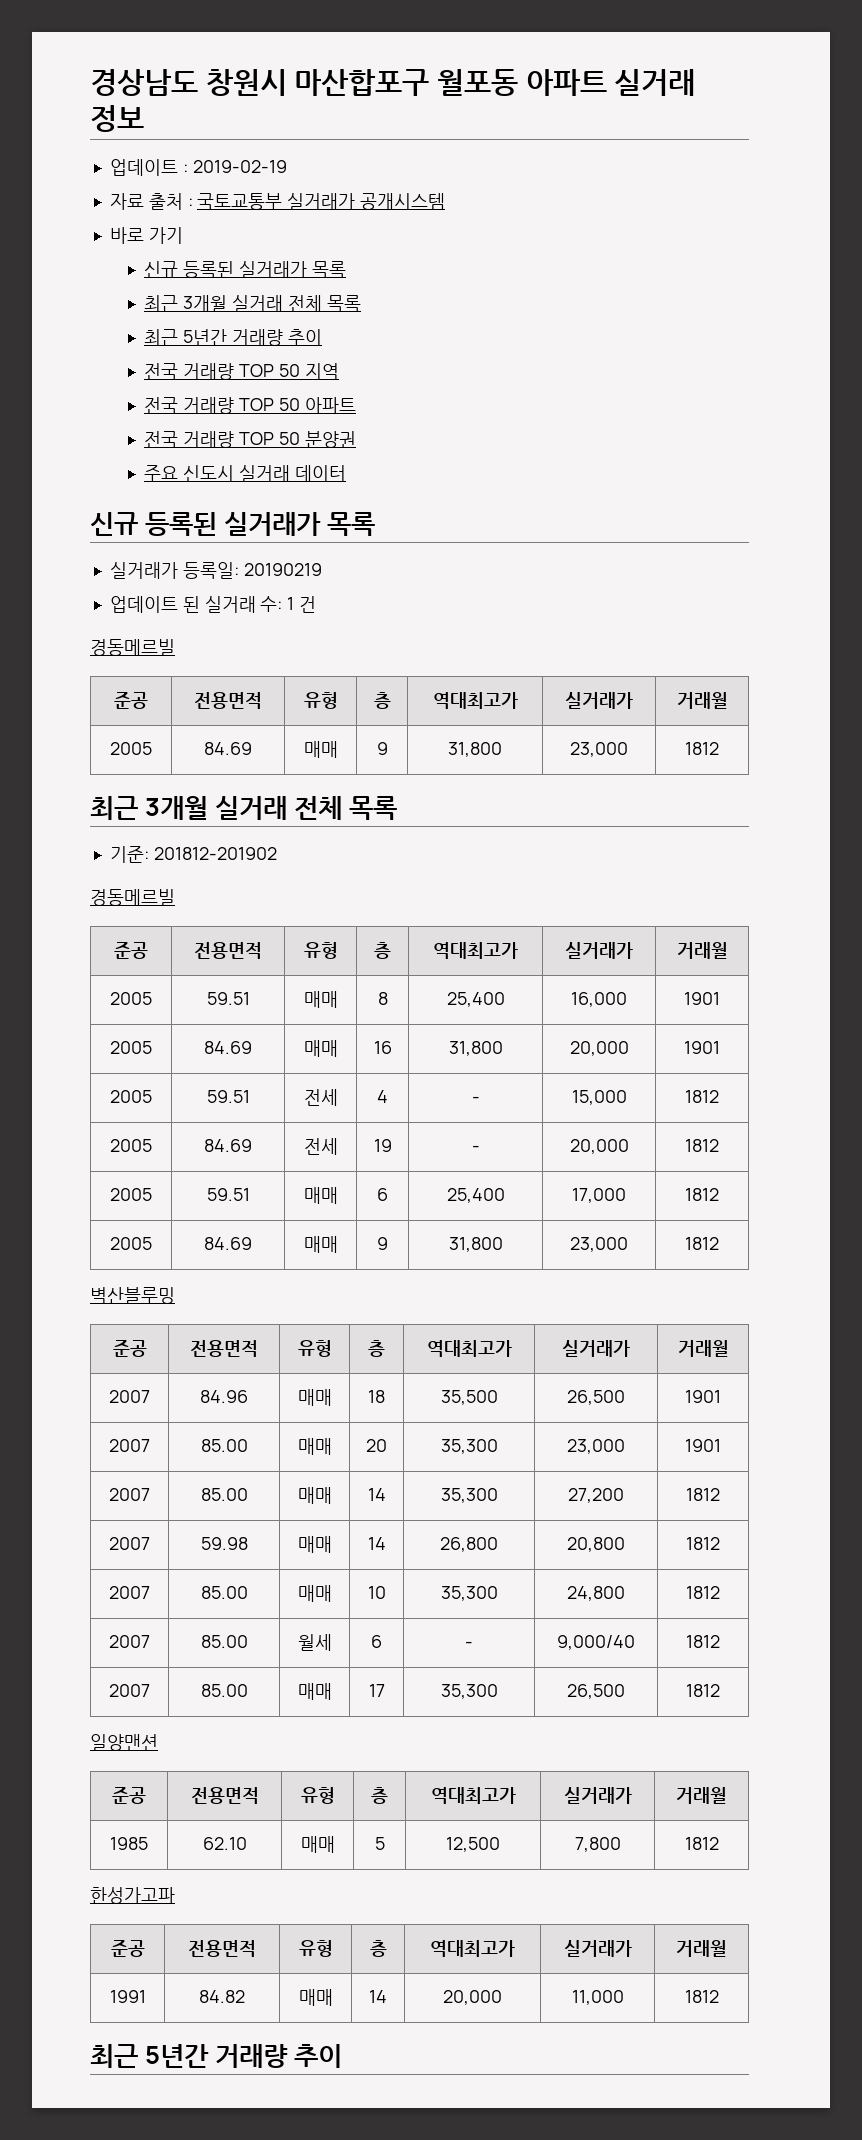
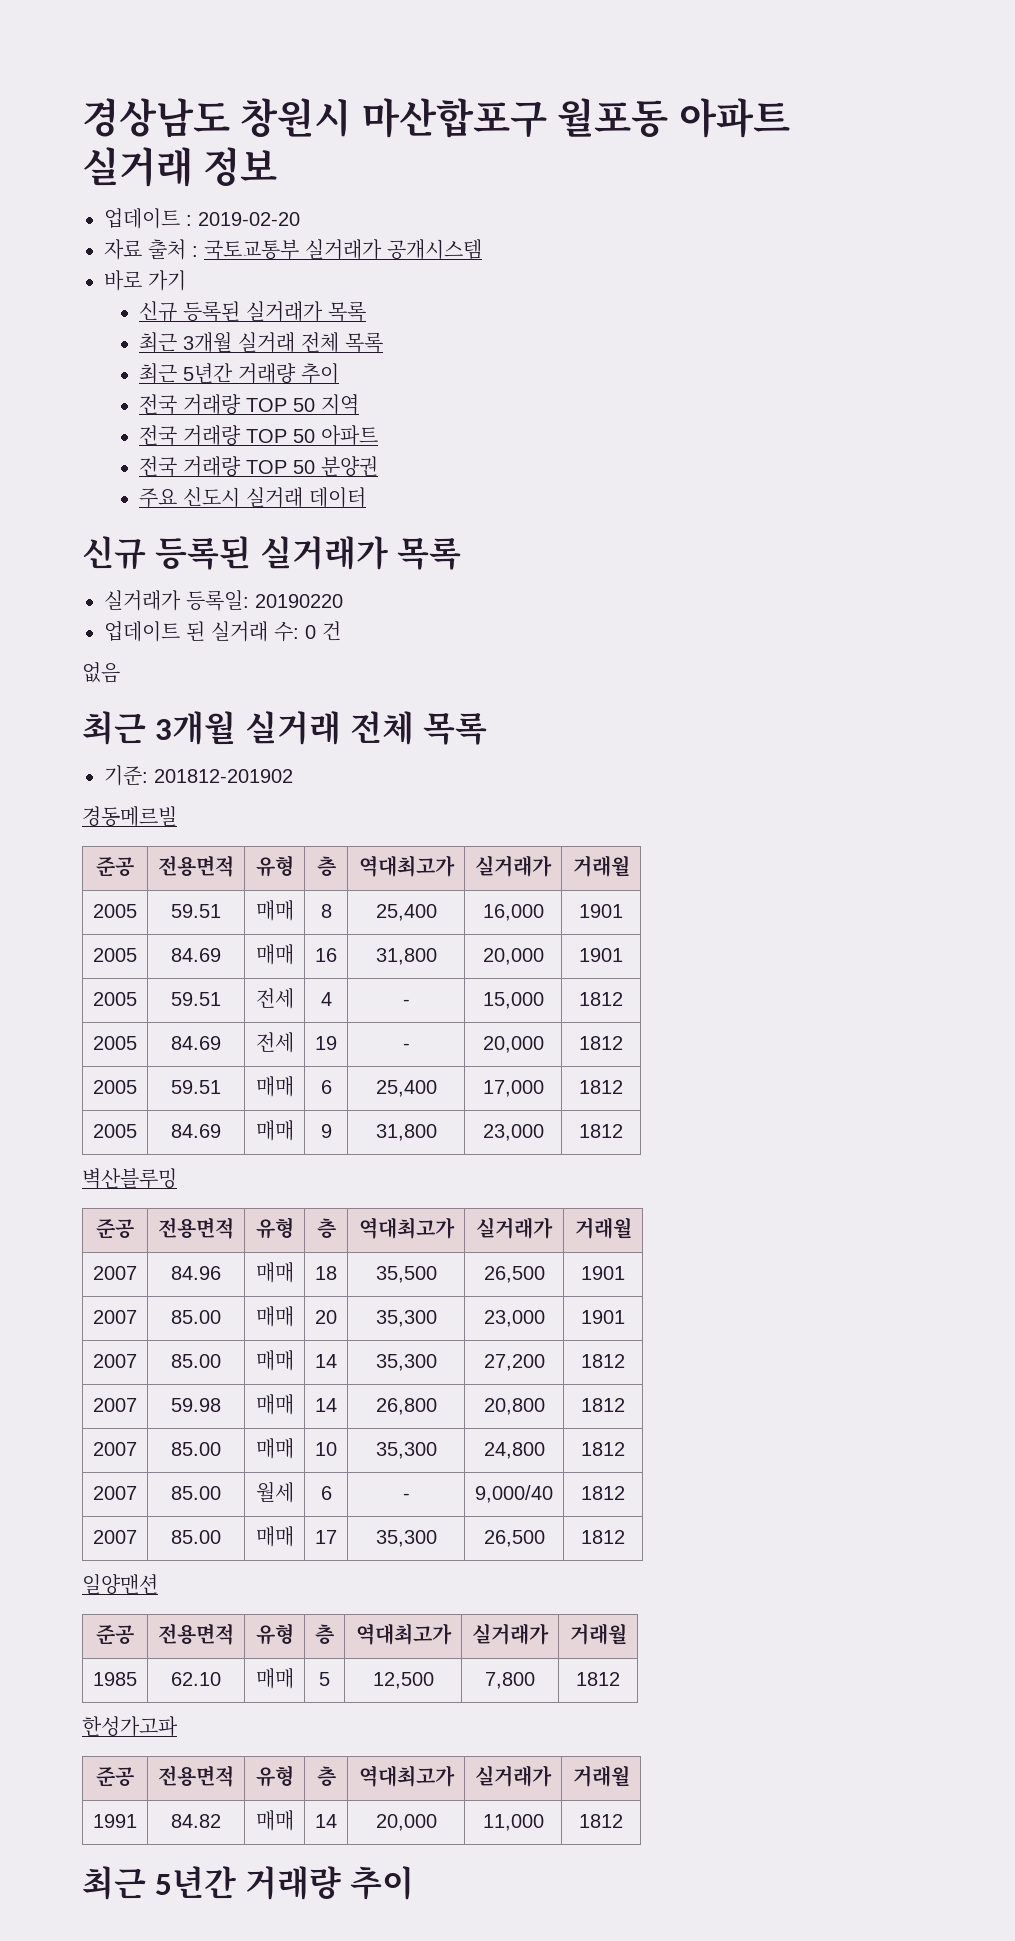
[192,160,287,173] 2019-02-19 -> [198,212,300,226] 2019-02-20
[243,563,322,576] 20190219 -> [255,594,343,608] 20190220
[287,597,295,610] 1 -> [305,625,316,639] 0
[90,639,175,656] [114,692,148,709] [194,692,262,709] [303,692,338,709] [373,692,391,709] [432,692,518,709] [565,692,633,709] [676,692,728,709] [110,742,152,755] [204,742,252,755] [303,741,338,758] [376,742,388,755] [448,742,502,757] [570,742,628,757] [685,742,719,755] 경동메르빌 // 준공 | 전용면적 | 유형 | 층 | 역대최고가 | 실거래가 | 거래월 // 2005 | 84.69 | 매매 | 9 | 31,800 | 23,000 | 1812 -> [82,662,120,683] 없음

